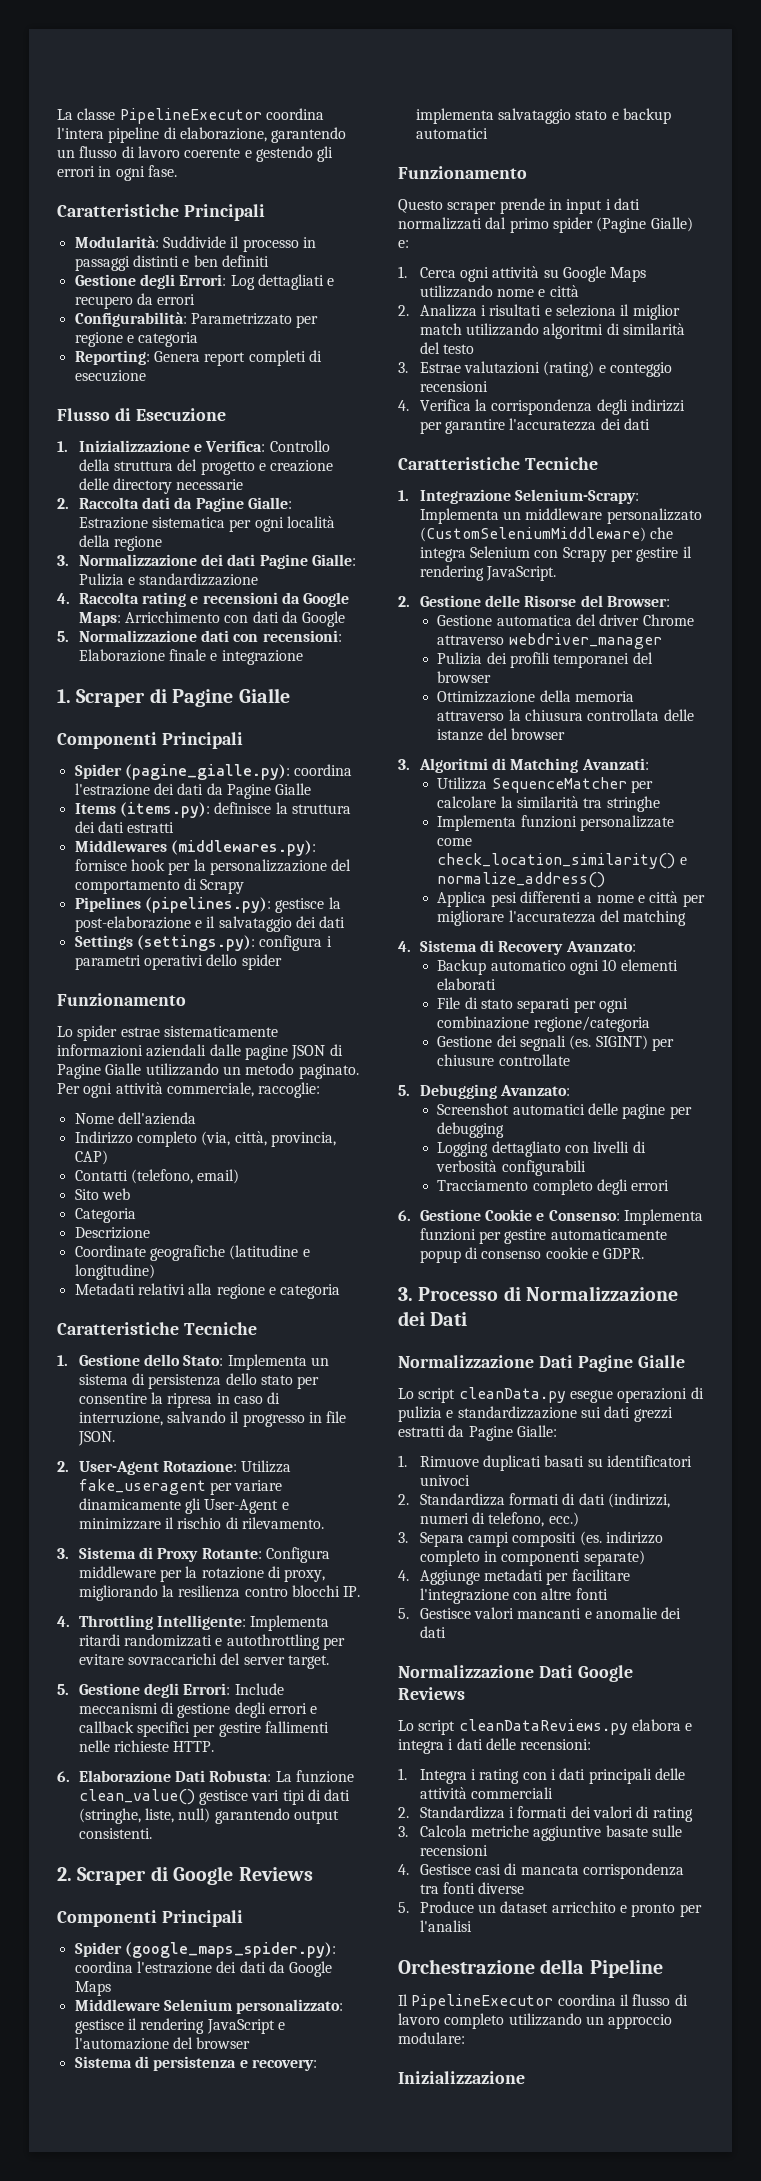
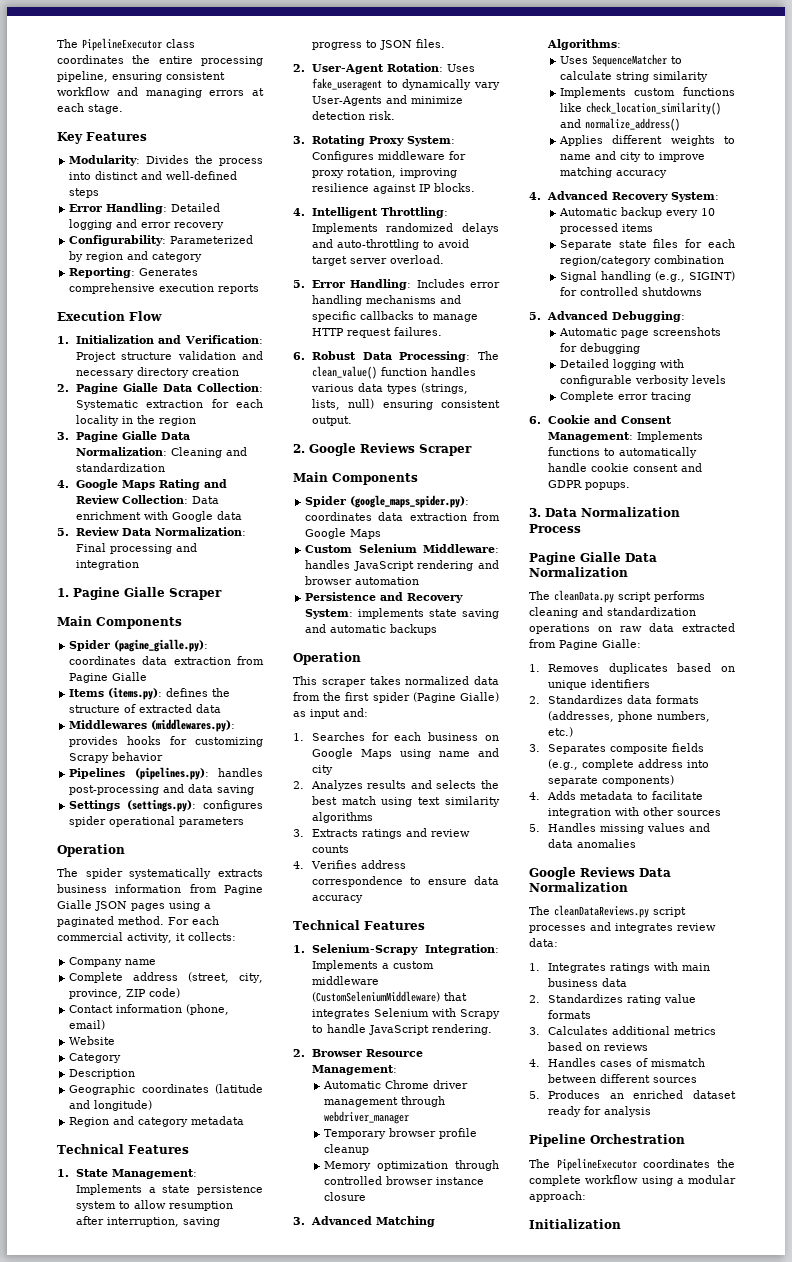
[57,108,324,124] [57,127,347,143] [57,146,334,162] [57,165,177,181] [57,204,265,221] [74,236,316,252] [74,255,269,271] [74,274,335,290] [74,293,196,309] [74,312,319,328] [74,332,199,347] [74,350,322,366] [74,370,146,382] [57,408,226,421] [57,440,330,452] [78,459,334,475] [78,478,244,494] [57,497,292,512] [78,516,335,532] [78,535,163,551] [57,554,356,569] [78,573,259,586] [57,592,350,607] [78,611,346,627] [57,630,342,642] [78,649,303,665] [57,688,290,707] [57,732,243,749] La classe PipelineExecutor coordina l'intera pipeline di elaborazione, garantendo un flusso di lavoro coerente e gestendo gli errori in ogni fase. // Caratteristiche Principali // Modularità: Suddivide il processo in passaggi distinti e ben definiti // Gestione degli Errori: Log dettagliati e recupero da errori // Configurabilità: Parametrizzato per regione e categoria // Reporting: Genera report completi di esecuzione // Flusso di Esecuzione // 1. Inizializzazione e Verifica: Controllo della struttura del progetto e creazione delle directory necessarie // 2. Raccolta dati da Pagine Gialle: Estrazione sistematica per ogni località della regione // 3. Normalizzazione dei dati Pagine Gialle: Pulizia e standardizzazione // 4. Raccolta rating e recensioni da Google Maps: Arricchimento con dati da Google // 5. Normalizzazione dati con recensioni: Elaborazione finale e integrazione // 1. Scraper di Pagine Gialle // Componenti Principali -> [57,38,195,51] [57,55,263,66] [57,71,225,82] [57,87,264,98] [57,103,123,114] [57,132,147,144] [69,155,263,166] [69,171,238,180] [69,188,100,198] [69,203,221,214] [69,219,225,230] [69,235,254,246] [69,251,203,262] [69,267,199,278] [69,283,260,294] [57,311,162,321] [57,335,263,344] [75,351,263,362] [75,367,239,378] [57,383,263,394] [75,399,263,410] [75,415,196,426] [57,431,190,442] [75,447,247,458] [75,463,165,472] [57,479,227,490] [75,495,219,504] [75,511,242,522] [57,527,246,536] [75,543,197,554] [75,560,139,570] [57,587,222,600] [57,616,182,629] The PipelineExecutor class coordinates the entire processing pipeline, ensuring consistent workflow and managing errors at each stage. // Key Features // Modularity: Divides the process into distinct and well-defined steps // Error Handling: Detailed logging and error recovery // Configurability: Parameterized by region and category // Reporting: Generates comprehensive execution reports // Execution Flow // 1. Initialization and Verification: Project structure validation and necessary directory creation // 2. Pagine Gialle Data Collection: Systematic extraction for each locality in the region // 3. Pagine Gialle Data Normalization: Cleaning and standardization // 4. Google Maps Rating and Review Collection: Data enrichment with Google data // 5. Review Data Normalization: Final processing and integration // 1. Pagine Gialle Scraper // Main Components
[294,764,353,776] [74,783,223,796] coordina l'estrazione dei dati da -> [69,656,264,665] coordinates data extraction from
[214,802,351,814] [74,821,175,833] [74,840,316,856] [74,859,352,875] [74,878,245,894] definisce la struttura dei dati estratti // Middlewares (middlewares.py): fornisce hook per la personalizzazione del comportamento di Scrapy -> [166,688,231,697] [69,704,222,713] [69,719,236,732] [69,736,263,747] [69,752,164,763] defines the structure of extracted data // Middlewares (middlewares.py): provides hooks for customizing Scrapy behavior
[275,897,341,913] [74,916,346,932] [74,935,332,951] [74,954,282,970] [57,993,186,1006] [57,1025,278,1041] [57,1044,343,1060] [57,1063,359,1079] [57,1082,321,1098] [74,1112,196,1125] [74,1131,336,1147] [74,1150,108,1165] [74,1169,240,1184] [74,1188,130,1200] [74,1208,136,1223] [74,1227,150,1239] [74,1245,310,1261] [74,1264,155,1280] [74,1283,341,1299] [57,1322,257,1335] [57,1354,329,1370] [78,1373,320,1389] [78,1392,281,1408] [78,1411,347,1427] [77,1431,115,1446] [57,1460,292,1475] [78,1479,283,1495] [78,1498,289,1514] [78,1517,324,1530] [57,1547,330,1563] [78,1566,326,1582] [78,1585,361,1601] [57,1615,330,1631] [78,1634,345,1650] [78,1653,329,1669] [57,1683,284,1698] [78,1702,318,1718] [78,1721,329,1737] [78,1740,215,1752] [57,1770,354,1783] [78,1789,351,1805] [78,1808,339,1824] [78,1828,152,1839] [57,1866,313,1885] [57,1910,243,1927] gestisce la post-elaborazione e il salvataggio dei dati // Settings (settings.py): configura i parametri operativi dello spider // Funzionamento // Lo spider estrae sistematicamente informazioni aziendali dalle pagine JSON di Pagine Gialle utilizzando un metodo paginato. Per ogni attività commerciale, raccoglie: // Nome dell'azienda // Indirizzo completo (via, città, provincia, CAP) // Contatti (telefono, email) // Sito web // Categoria // Descrizione // Coordinate geografiche (latitudine e longitudine) // Metadati relativi alla regione e categoria // Caratteristiche Tecniche // 1. Gestione dello Stato: Implementa un sistema di persistenza dello stato per consentire la ripresa in caso di interruzione, salvando il progresso in file JSON. // 2. User-Agent Rotazione: Utilizza fake_useragent per variare dinamicamente gli User-Agent e minimizzare il rischio di rilevamento. // 3. Sistema di Proxy Rotante: Configura middleware per la rotazione di proxy, migliorando la resilienza contro blocchi IP. // 4. Throttling Intelligente: Implementa ritardi randomizzati e autothrottling per evitare sovraccarichi del server target. // 5. Gestione degli Errori: Include meccanismi di gestione degli errori e callback specifici per gestire fallimenti nelle richieste HTTP. // 6. Elaborazione Dati Robusta: La funzione clean_value() gestisce vari tipi di dati (stringhe, liste, null) garantendo output consistenti. // 2. Scraper di Google Reviews // Componenti Principali -> [218,768,263,777] [69,784,255,795] [69,799,263,812] [69,816,245,827] [57,844,125,857] [57,868,263,879] [57,884,263,895] [57,900,211,911] [57,916,219,927] [57,932,236,943] [69,957,157,967] [69,972,264,983] [69,988,181,999] [69,1004,230,1015] [69,1020,106,1030] [69,1036,116,1045] [69,1053,122,1063] [69,1069,136,1079] [69,1084,263,1095] [69,1100,153,1111] [69,1116,245,1127] [57,1144,189,1154] [57,1169,197,1179] [75,1184,263,1195] [75,1200,233,1211] [75,1216,220,1227] [311,39,445,50] [293,63,475,74] [311,78,500,91] [311,95,463,106] [311,111,395,120] [293,135,455,146] [311,151,466,162] [311,168,457,178] [311,183,475,194] [293,207,448,218] [311,223,499,234] [311,239,469,250] [311,255,444,266] [293,279,500,290] [311,295,461,306] [311,311,478,322] [311,327,442,338] [293,351,499,362] [311,366,476,379] [310,383,468,394] [311,399,500,410] [311,416,352,426] [293,443,472,456] [293,472,418,485] handles post-processing and data saving // Settings (settings.py): configures spider operational parameters // Operation // The spider systematically extracts business information from Pagine Gialle JSON pages using a paginated method. For each commercial activity, it collects: // Company name // Complete address (street, city, province, ZIP code) // Contact information (phone, email) // Website // Category // Description // Geographic coordinates (latitude and longitude) // Region and category metadata // Technical Features // 1. State Management: Implements a state persistence system to allow resumption after interruption, saving progress to JSON files. // 2. User-Agent Rotation: Uses fake_useragent to dynamically vary User-Agents and minimize detection risk. // 3. Rotating Proxy System: Configures middleware for proxy rotation, improving resilience against IP blocks. // 4. Intelligent Throttling: Implements randomized delays and auto-throttling to avoid target server overload. // 5. Error Handling: Includes error handling mechanisms and specific callbacks to manage HTTP request failures. // 6. Robust Data Processing: The clean_value() function handles various data types (strings, lists, null) ensuring consistent output. // 2. Google Reviews Scraper // Main Components
[74,1961,333,1977] [74,1981,111,1996] [74,1999,344,2014] [74,2018,285,2034] [74,2037,251,2050] [74,2056,317,2071] [415,108,671,124] [415,128,488,139] [398,166,527,179] [398,198,640,214] [398,217,693,233] [398,240,409,248] [398,266,647,282] [419,285,579,298] [398,304,680,320] [419,323,685,339] [419,342,475,354] [398,361,672,377] [419,381,488,392] [398,399,685,415] [419,418,650,434] [398,457,598,470] [398,489,640,504] [419,508,702,524] [419,527,674,542] [419,546,692,562] [419,565,557,581] [398,595,670,607] [437,614,694,626] [437,633,662,649] [437,652,653,668] [437,671,492,683] [437,690,634,703] [437,709,694,721] [437,728,565,741] [398,758,649,773] [437,777,653,793] [437,796,660,812] [437,815,674,831] [437,838,473,846] [437,853,687,869] [437,872,606,888] [437,891,705,907] [437,910,620,926] coordina l'estrazione dei dati da Google Maps // Middleware Selenium personalizzato: gestisce il rendering JavaScript e l'automazione del browser // Sistema di persistenza e recovery: implementa salvataggio stato e backup automatici // Funzionamento // Questo scraper prende in input i dati normalizzati dal primo spider (Pagine Gialle) e: // 1. Cerca ogni attività su Google Maps utilizzando nome e città // 2. Analizza i risultati e seleziona il miglior match utilizzando algoritmi di similarità del testo // 3. Estrae valutazioni (rating) e conteggio recensioni // 4. Verifica la corrispondenza degli indirizzi per garantire l'accuratezza dei dati // Caratteristiche Tecniche // 1. Integrazione Selenium-Scrapy: Implementa un middleware personalizzato (CustomSeleniumMiddleware) che integra Selenium con Scrapy per gestire il rendering JavaScript. // 2. Gestione delle Risorse del Browser: // Gestione automatica del driver Chrome attraverso webdriver_manager // Pulizia dei profili temporanei del browser // Ottimizzazione della memoria attraverso la chiusura controllata delle istanze del browser // 3. Algoritmi di Matching Avanzati: // Utilizza SequenceMatcher per calcolare la similarità tra stringhe // Implementa funzioni personalizzate come check_location_similarity() e normalize_address() // Applica pesi differenti a nome e città per migliorare l'accuratezza del -> [305,512,500,521] [305,528,382,539] [305,544,499,553] [305,560,499,571] [305,576,420,585] [305,592,464,603] [305,608,499,619] [305,624,438,635] [293,652,361,665] [293,676,499,687] [293,692,499,703] [293,708,368,719] [293,732,499,741] [311,748,499,759] [311,765,333,775] [293,780,499,791] [311,796,500,807] [311,812,373,823] [293,828,470,839] [311,845,349,853] [293,860,406,869] [311,876,499,887] [311,895,363,903] [293,920,425,930] [293,944,499,955] [311,960,434,971] [311,976,379,985] [311,991,467,1002] [311,1008,500,1019] [311,1024,492,1035] [293,1049,423,1057] [311,1065,397,1075] [322,1080,468,1089] [323,1096,445,1107] [323,1111,409,1124] [323,1128,477,1139] [323,1144,369,1155] [323,1160,499,1171] [323,1176,484,1185] [323,1192,366,1201] [293,1216,435,1227] [546,39,621,50] [559,54,682,67] [559,71,708,82] [559,87,735,98] [559,102,721,115] [559,118,680,131] [558,135,735,146] [559,151,705,162] coordinates data extraction from Google Maps // Custom Selenium Middleware: handles JavaScript rendering and browser automation // Persistence and Recovery System: implements state saving and automatic backups // Operation // This scraper takes normalized data from the first spider (Pagine Gialle) as input and: // 1. Searches for each business on Google Maps using name and city // 2. Analyzes results and selects the best match using text similarity algorithms // 3. Extracts ratings and review counts // 4. Verifies address correspondence to ensure data accuracy // Technical Features // 1. Selenium-Scrapy Integration: Implements a custom middleware (CustomSeleniumMiddleware) that integrates Selenium with Scrapy to handle JavaScript rendering. // 2. Browser Resource Management: // Automatic Chrome driver management through webdriver_manager // Temporary browser profile cleanup // Memory optimization through controlled browser instance closure // 3. Advanced Matching Algorithms: // Uses SequenceMatcher to calculate string similarity // Implements custom functions like check_location_similarity() and normalize_address() // Applies different weights to name and city to improve
[398,940,636,955] [437,959,678,975] [437,978,497,990] [437,997,628,1013] [437,1016,650,1032] [437,1035,674,1051] [437,1054,570,1066] [398,1084,571,1099] [437,1103,692,1119] [437,1122,505,1138] [437,1141,646,1157] [436,1160,586,1176] [437,1179,670,1195] [398,1209,703,1225] [419,1228,667,1244] [419,1247,645,1263] [398,1286,679,1301] [398,1311,468,1326] [398,1355,685,1372] [398,1387,704,1403] [398,1406,673,1422] [398,1425,557,1441] [398,1455,692,1471] [419,1475,470,1486] [398,1493,670,1508] [419,1512,579,1527] [398,1531,663,1547] [419,1550,645,1566] [398,1569,630,1585] [419,1588,608,1604] [398,1607,682,1619] [419,1626,446,1638] [398,1665,633,1682] [398,1687,465,1700] [398,1719,693,1735] [398,1738,592,1754] [398,1768,685,1784] [419,1787,554,1799] [398,1806,693,1822] [398,1825,682,1841] [419,1845,488,1856] [398,1863,684,1879] [419,1882,525,1894] [398,1901,702,1917] [419,1920,472,1932] [398,1959,663,1978] [398,1994,688,2010] [398,2013,673,2029] [398,2032,465,2044] [398,2071,525,2084] // 4. Sistema di Recovery Avanzato: // Backup automatico ogni 10 elementi elaborati // File di stato separati per ogni combinazione regione/categoria // Gestione dei segnali (es. SIGINT) per chiusure controllate // 5. Debugging Avanzato: // Screenshot automatici delle pagine per debugging // Logging dettagliato con livelli di verbosità configurabili // Tracciamento completo degli errori // 6. Gestione Cookie e Consenso: Implementa funzioni per gestire automaticamente popup di consenso cookie e GDPR. // 3. Processo di Normalizzazione dei Dati // Normalizzazione Dati Pagine Gialle // Lo script cleanData.py esegue operazioni di pulizia e standardizzazione sui dati grezzi estratti da Pagine Gialle: // 1. Rimuove duplicati basati su identificatori univoci // 2. Standardizza formati di dati (indirizzi, numeri di telefono, ecc.) // 3. Separa campi compositi (es. indirizzo completo in componenti separate) // 4. Aggiunge metadati per facilitare l'integrazione con altre fonti // 5. Gestisce valori mancanti e anomalie dei dati // Normalizzazione Dati Google Reviews // Lo script cleanDataReviews.py elabora e integra i dati delle recensioni: // 1. Integra i rating con i dati principali delle attività commerciali // 2. Standardizza i formati dei valori di rating // 3. Calcola metriche aggiuntive basate sulle recensioni // 4. Gestisce casi di mancata corrispondenza tra fonti diverse // 5. Produce un dataset arricchito e pronto per l'analisi // Orchestrazione della Pipeline // Il PipelineExecutor coordina il flusso di lavoro completo utilizzando un approccio modulare: // Inizializzazione -> [615,170,667,178] [529,191,719,202] [558,207,715,218] [559,223,653,234] [559,239,735,250] [559,255,724,266] [559,271,735,282] [559,287,702,296] [529,311,685,322] [558,327,721,338] [559,343,640,354] [559,359,684,370] [559,375,726,386] [559,391,691,402] [529,415,672,424] [547,431,703,442] [547,447,697,458] [547,463,702,472] [547,480,630,490] [529,507,680,517] [529,524,581,533] [529,552,657,565] [529,567,628,577] [529,590,705,603] [529,607,696,618] [529,623,735,634] [529,639,641,650] [529,663,735,674] [547,679,650,690] [529,695,699,704] [547,711,710,722] [547,727,573,737] [529,743,704,754] [547,759,709,770] [547,775,674,786] [529,791,703,800] [547,807,721,818] [529,823,710,834] [547,839,636,848] [529,867,671,880] [529,882,628,892] [529,905,686,918] [529,922,716,933] [529,938,558,947] [529,962,710,973] [547,978,627,987] [529,994,696,1005] [547,1010,591,1019] [529,1026,716,1035] [547,1042,648,1051] [529,1058,705,1067] [547,1074,697,1083] [529,1090,736,1099] [547,1106,651,1117] [529,1134,685,1147] [529,1158,735,1171] [529,1175,736,1186] [529,1191,586,1202] [529,1219,621,1229] accuracy // 4. Advanced Recovery System: // Automatic backup every 10 processed items // Separate state files for each region/category combination // Signal handling (e.g., SIGINT) for controlled shutdowns // 5. Advanced Debugging: // Automatic page screenshots for debugging // Detailed logging with configurable verbosity levels // Complete error tracing // 6. Cookie and Consent Management: Implements functions to automatically handle cookie consent and GDPR popups. // 3. Data Normalization Process // Pagine Gialle Data Normalization // The cleanData.py script performs cleaning and standardization operations on raw data extracted from Pagine Gialle: // 1. Removes duplicates based on unique identifiers // 2. Standardizes data formats (addresses, phone numbers, etc.) // 3. Separates composite fields (e.g., complete address into separate components) // 4. Adds metadata to facilitate integration with other sources // 5. Handles missing values and data anomalies // Google Reviews Data Normalization // The cleanDataReviews.py script processes and integrates review data: // 1. Integrates ratings with main business data // 2. Standardizes rating value formats // 3. Calculates additional metrics based on reviews // 4. Handles cases of mismatch between different sources // 5. Produces an enriched dataset ready for analysis // Pipeline Orchestration // The PipelineExecutor coordinates the complete workflow using a modular approach: // Initialization

